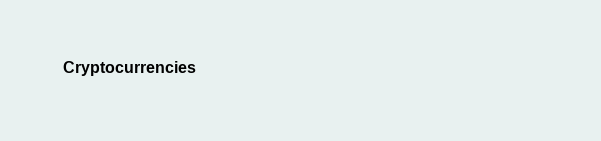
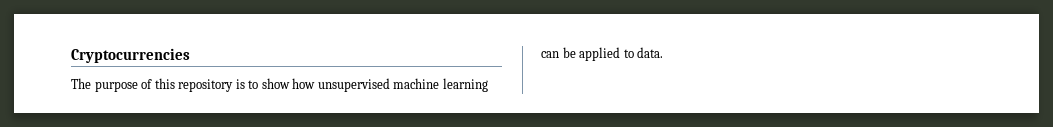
(196, 68) none -> [71,78,488,92] [541,47,664,61] // The purpose of this repository is to show how unsupervised machine learning can be applied to data.

